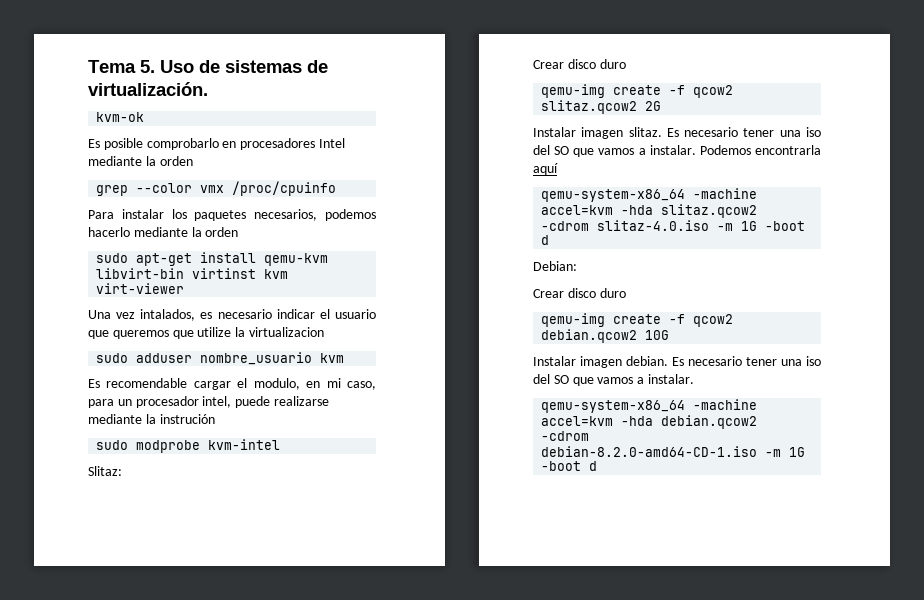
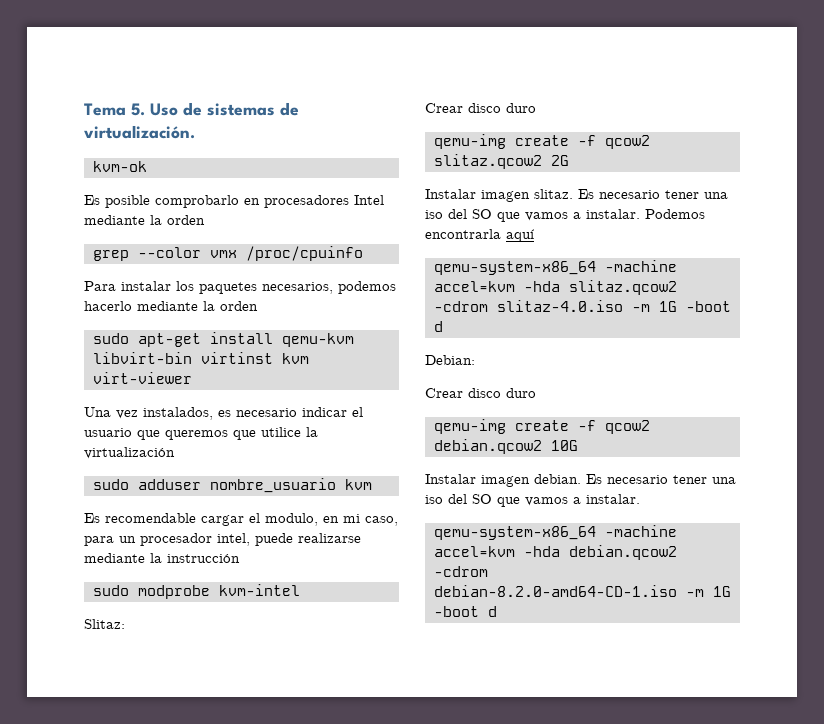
[140,309,196,321] intalados, -> [143,407,213,420] instalados,
[197,327,324,337] utilize la virtualizacion -> [261,427,318,437] [84,447,175,459] utilice la virtualización
[159,414,215,424] instrución -> [167,554,240,563] instrucción

